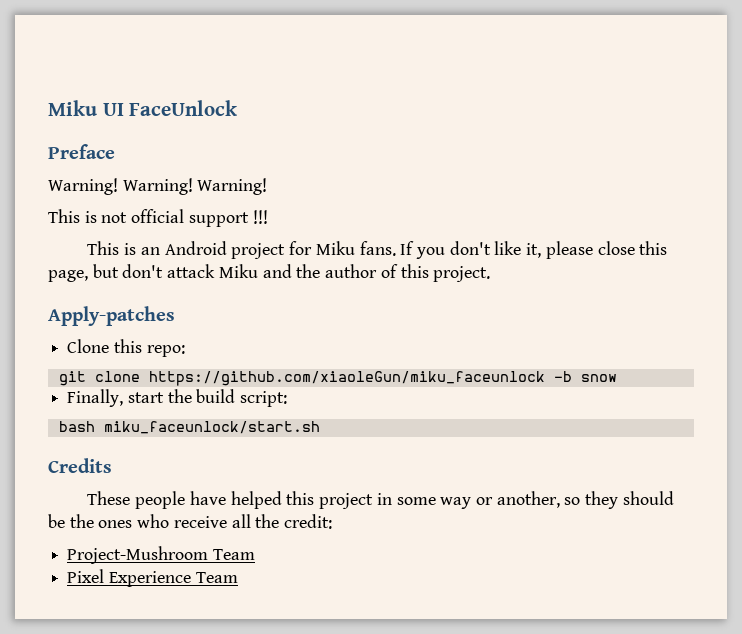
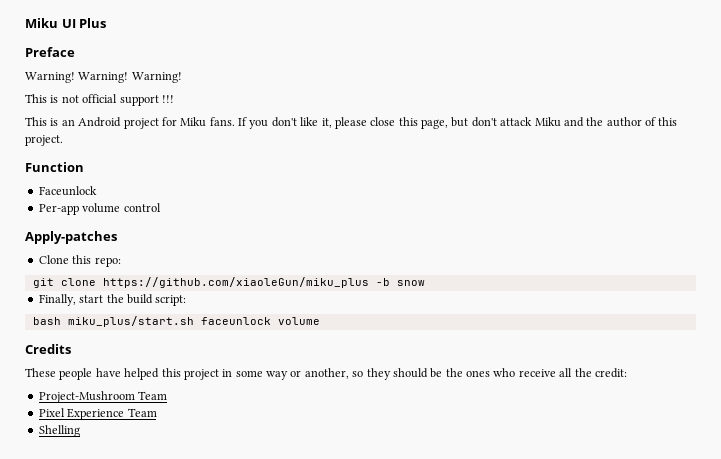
[129,100,239,116] FaceUnlock -> [79,18,107,28] Plus
(491, 274) none -> [25,162,84,172] [38,186,97,196] [38,203,161,215] // Function // Faceunlock // Per-app volume control
[148,371,545,386] https://github.com/xiaoleGun/miku_faceunlock -> [102,277,369,288] https://github.com/xiaoleGun/miku_plus
[103,421,320,434] miku_faceunlock/start.sh -> [67,316,320,327] miku_plus/start.sh faceunlock volume
(238, 577) none -> [38,425,80,437] // Shelling

